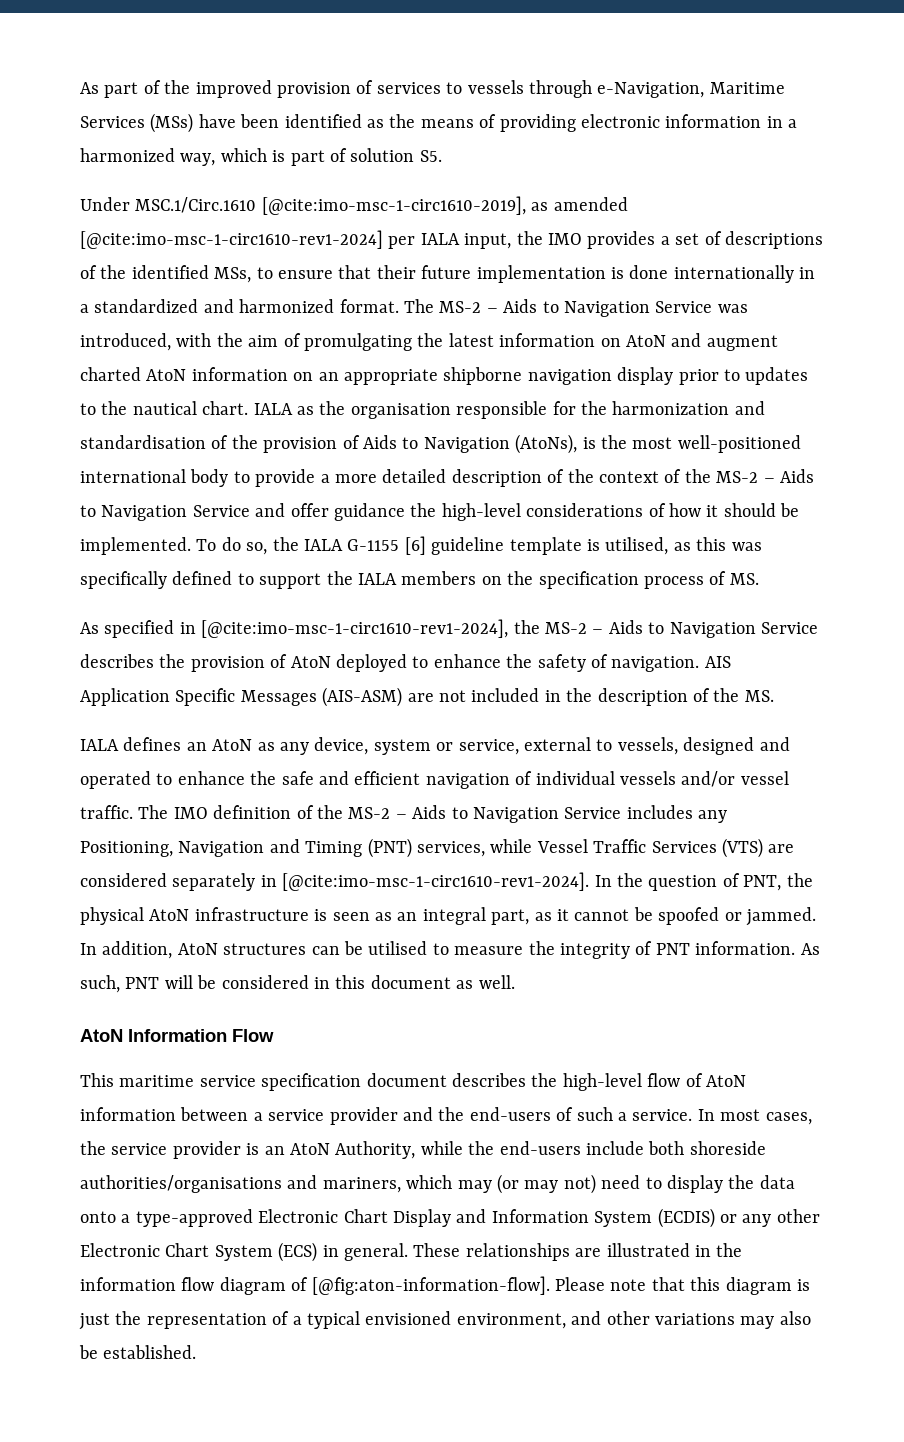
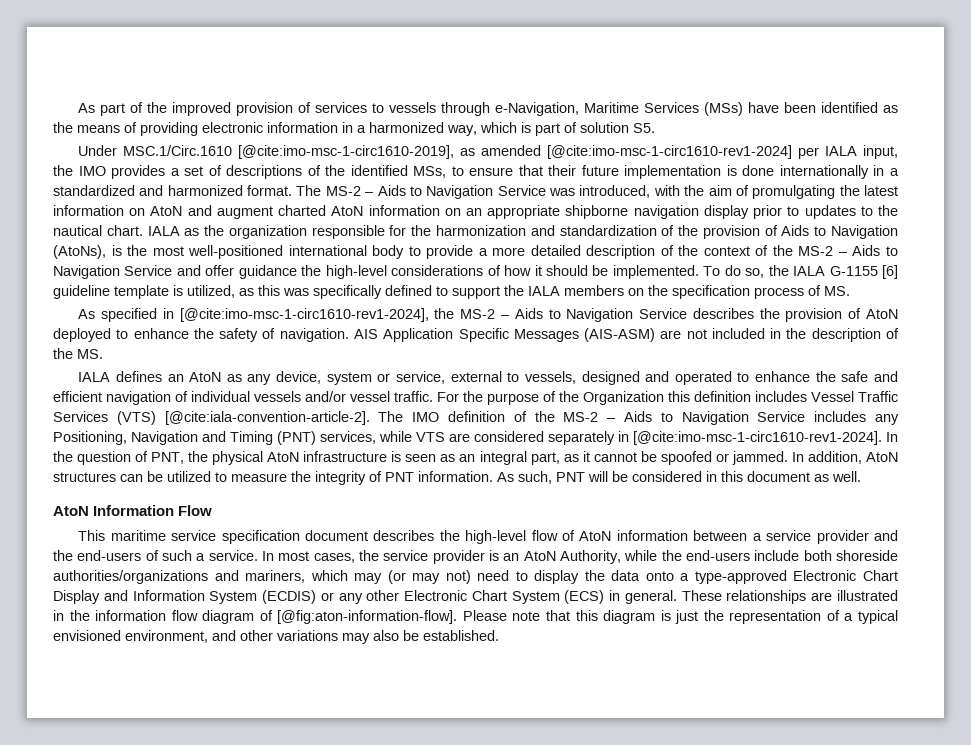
[350,403,451,419] organisation -> [228,225,307,239] organization
[80,435,206,449] standardisation -> [559,225,657,236] standardization
[605,537,669,555] utilised, -> [187,285,235,298] utilized,
(133, 812) none -> [437,391,898,405] [53,411,370,425] For the purpose of the Organization this definition includes Vessel Traffic Services (VTS) [@cite:iala-convention-article-2].
[536,838,763,858] Vessel Traffic Services (VTS) -> [416,432,445,442] VTS
[368,941,428,955] utilised -> [167,471,211,482] utilized
[80,1175,282,1193] authorities/organisations -> [53,570,208,584] authorities/organizations

